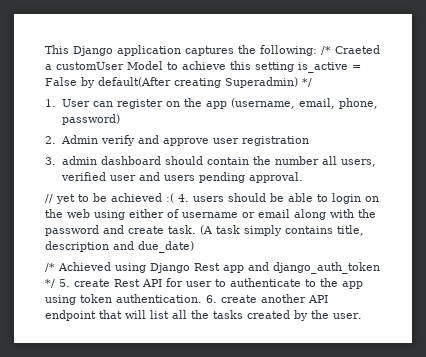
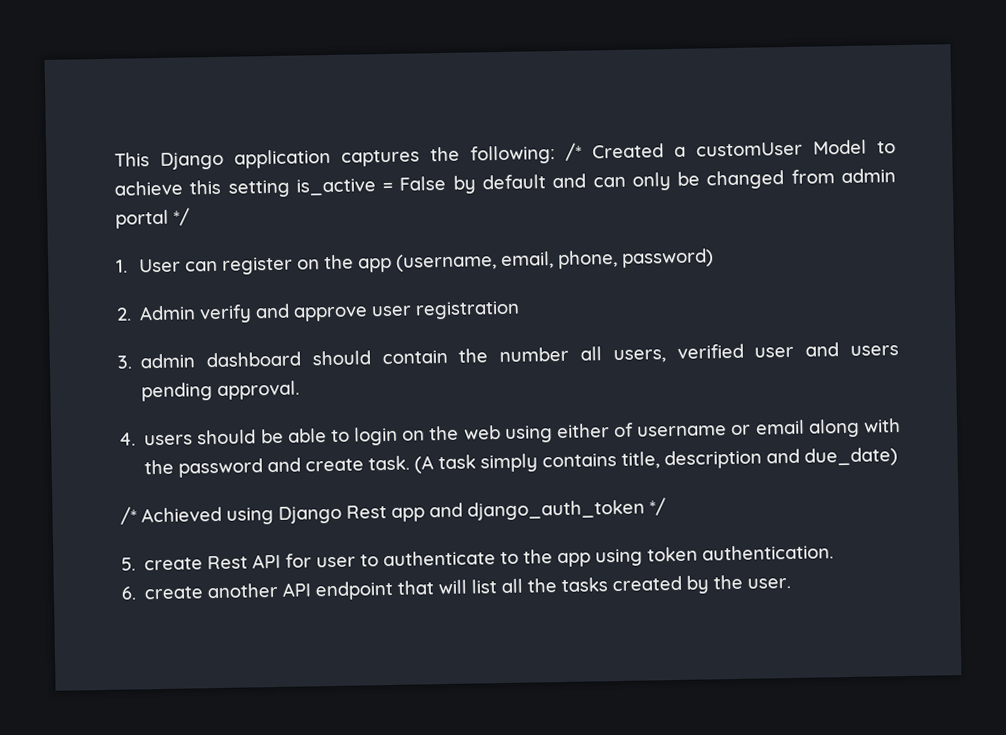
[335,45,380,54] Craeted -> [592,143,664,159] Created
[98,77,298,88] default(After creating Superadmin) -> [482,168,897,191] [115,209,169,229] default and can only be changed from admin portal
[45,193,174,204] // yet to be achieved :( -> (301, 390) none
(55, 283) none -> (666, 506) //
(202, 298) none -> (835, 552) //

